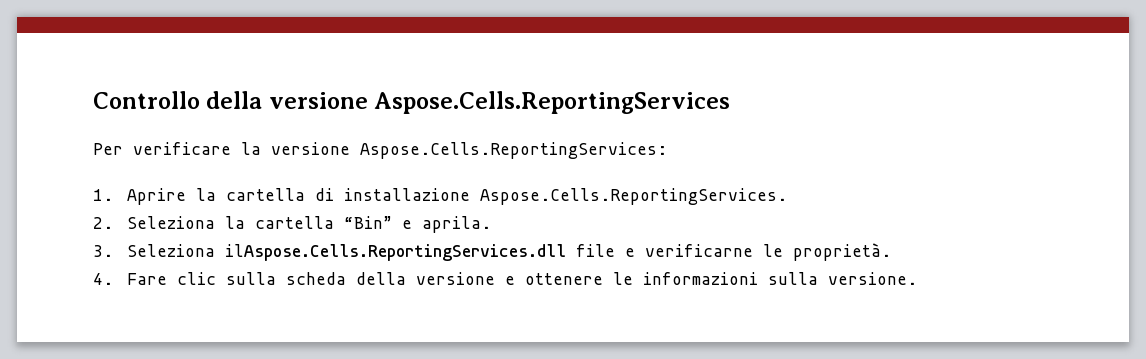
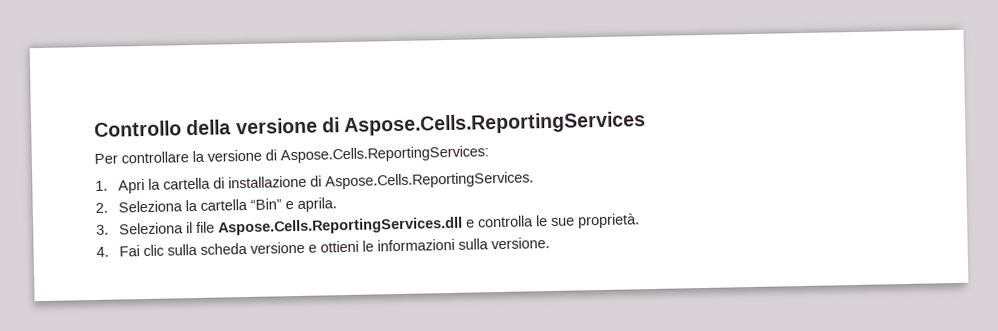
(368, 100) none -> [321,117,340,133] di
[133,142,231,155] verificare -> [121,151,189,164] controllare
(350, 148) none -> [265,149,277,161] di
[127,188,187,205] Aprire -> [118,178,146,194] Apri
(471, 194) none -> [310,175,323,187] di
[225,244,784,261] ilAspose.Cells.ReportingServices.dll file e verificarne le -> [186,215,576,236] il file Aspose.Cells.ReportingServices.dll e controlla le sue
[127,273,168,285] Fare -> [119,245,141,257] Fai
[356,272,407,285] della -> (249, 248) none
[525,273,604,285] ottenere -> [320,240,360,253] ottieni

